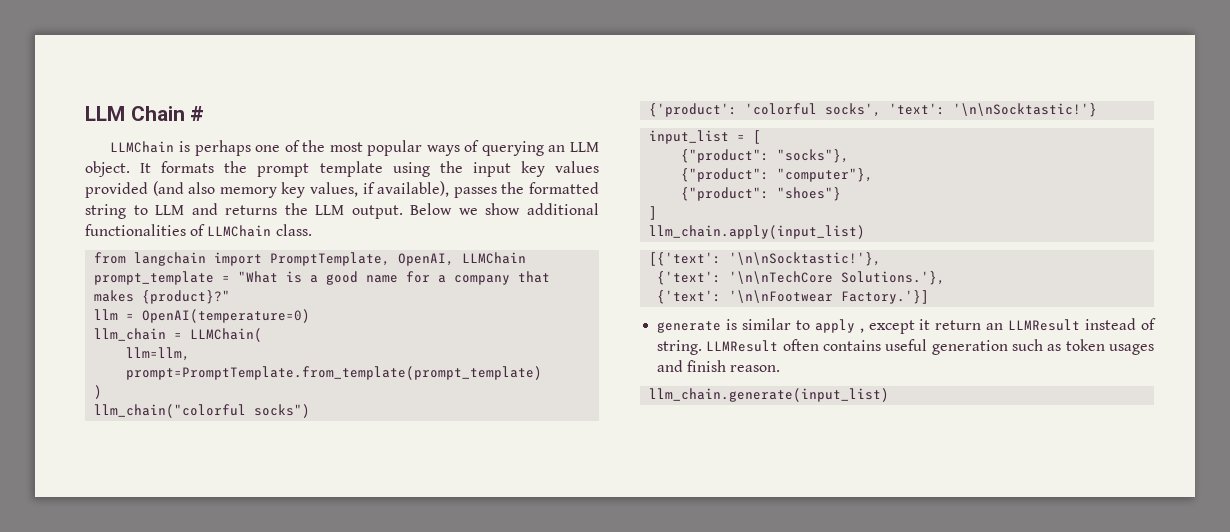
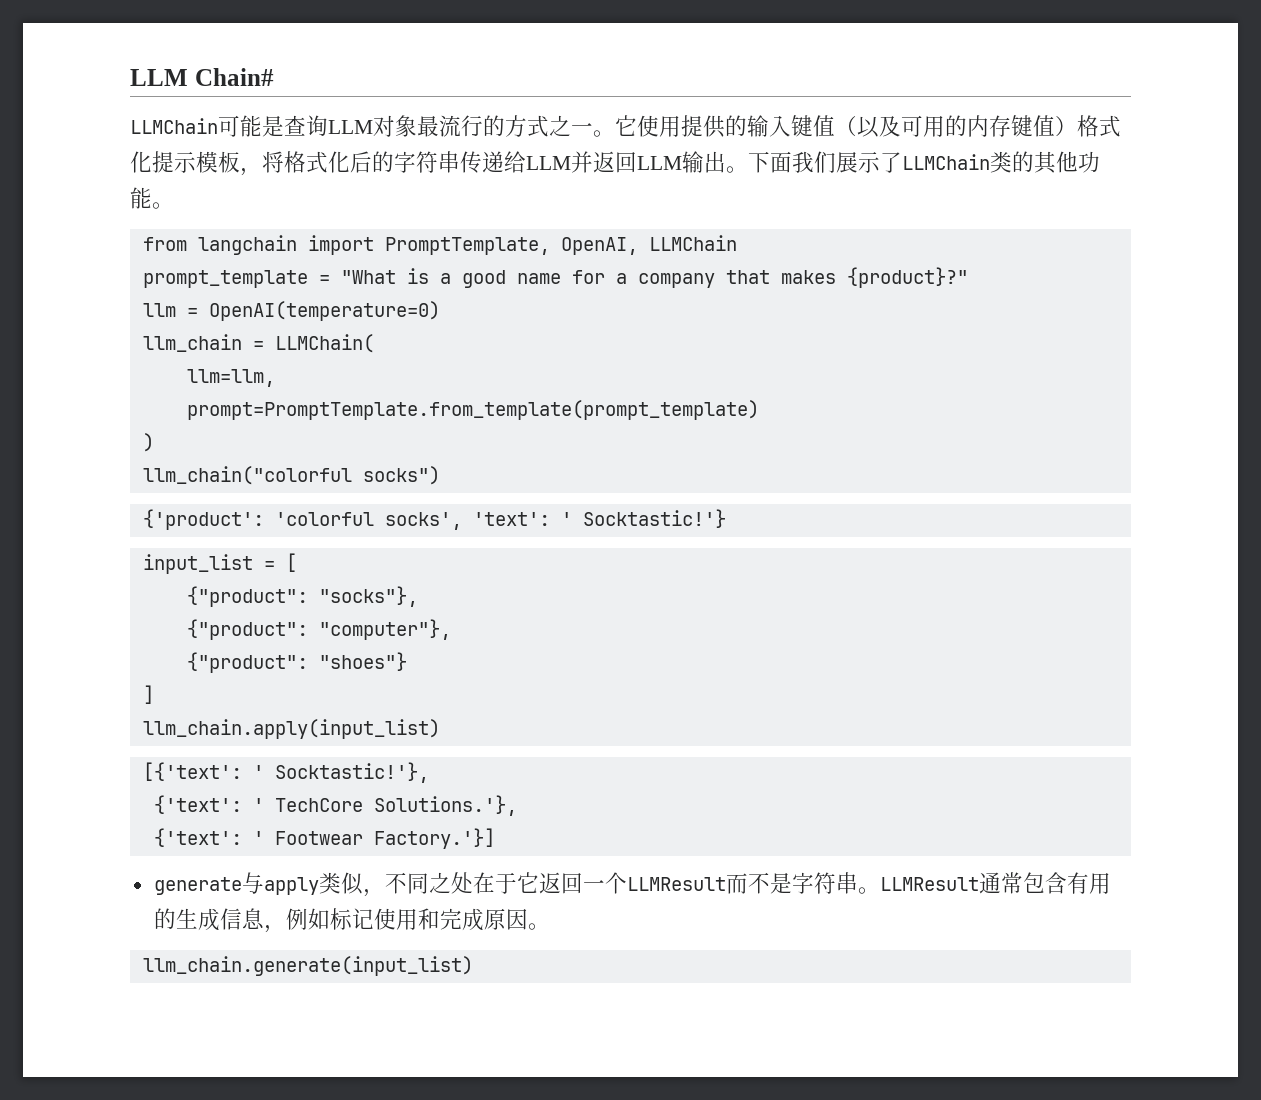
[85,106,205,121] [110,140,600,156] [85,161,600,177] [85,181,600,198] [85,203,599,219] [85,224,312,237] LLM Chain # // LLMChain is perhaps one of the most popular ways of querying an LLM object. It formats the prompt template using the input key values provided (and also memory key values, if available), passes the formatted string to LLM and returns the LLM output. Below we show additional functionalities of LLMChain class. -> [130,68,274,86] [130,115,1121,138] [130,151,1100,176] [130,187,174,209] LLM Chain# // LLMChain可能是查询LLM对象最流行的方式之一。它使用提供的输入键值（以及可用的内存键值）格式化提示模板，将格式化后的字符串传递给LLM并返回LLM输出。下面我们展示了LLMChain类的其他功能。
[953,103,1098,117] '\n\nSocktastic!'} -> [560,509,726,528] ' Socktastic!'}
[729,252,882,266] [657,271,834,285] '\n\nSocktastic!'}, // {'text': '\n\nTechCore -> [252,762,429,783] [153,795,363,814] ' Socktastic!'}, // {'text': ' TechCore
[729,290,834,303] '\n\nFootwear -> [252,831,363,845] ' Footwear
[725,318,1156,334] [657,339,1154,355] [657,360,781,372] is similar to apply , except it return an LLMResult instead of string. LLMResult often contains useful generation such as token usages and finish reason. -> [241,872,1111,897] [153,908,550,933] 与apply类似，不同之处在于它返回一个LLMResult而不是字符串。LLMResult通常包含有用的生成信息，例如标记使用和完成原因。

